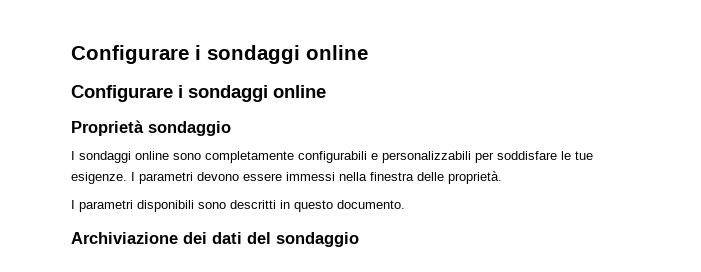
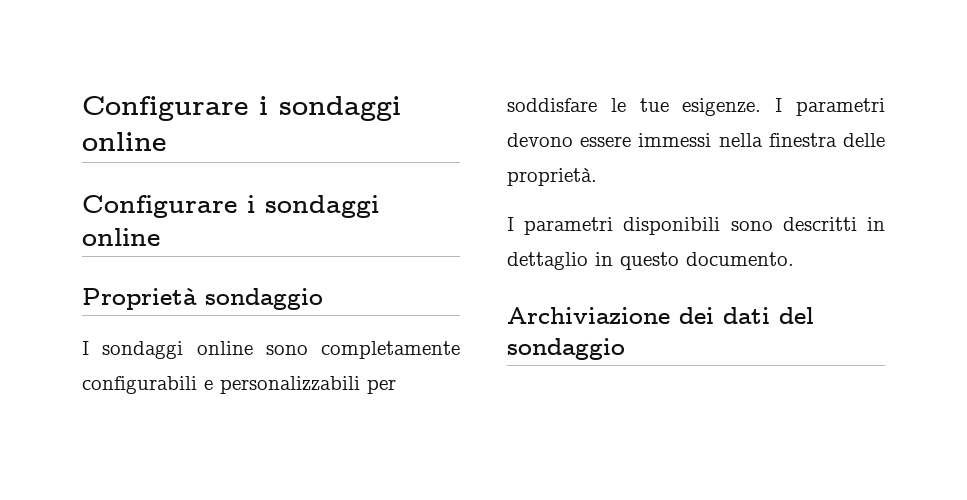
(290, 204) none -> [507,252,613,270] dettaglio in

